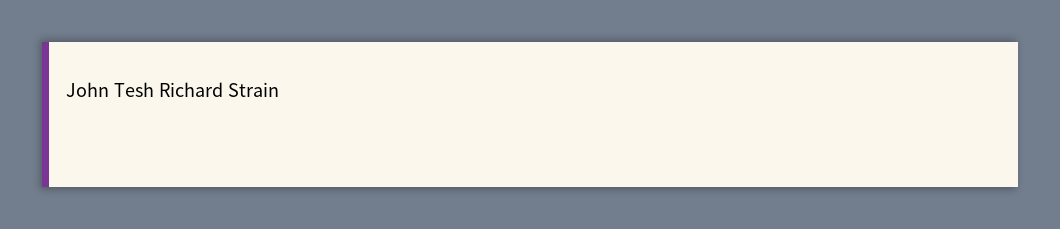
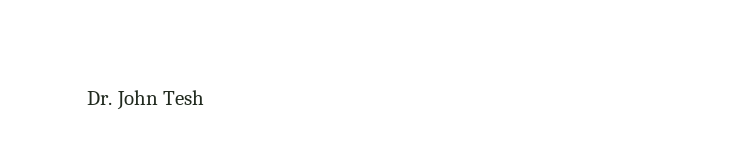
(66, 89) none -> [87,91,112,105] Dr.
[158,82,279,97] Richard Strain -> (205, 97) none

